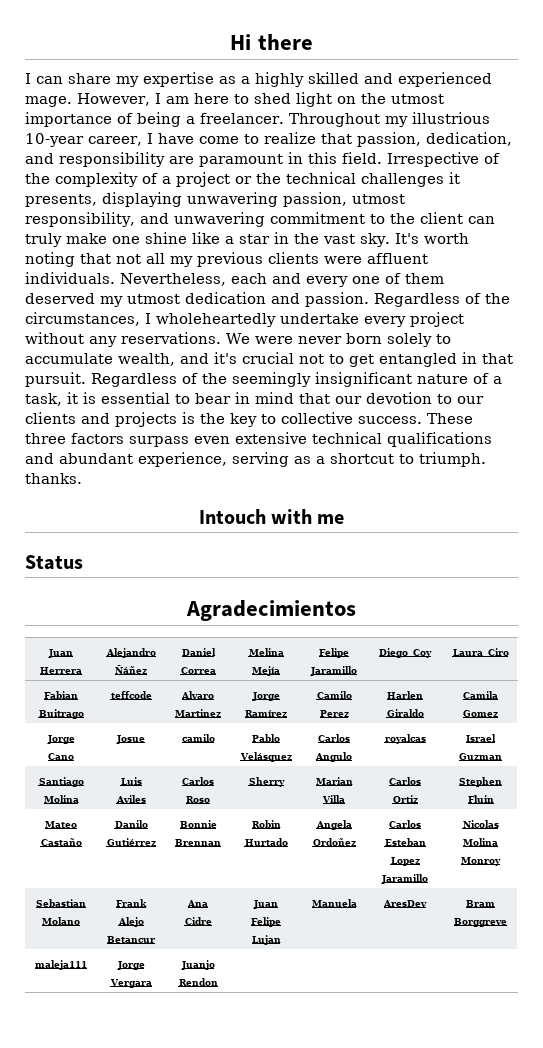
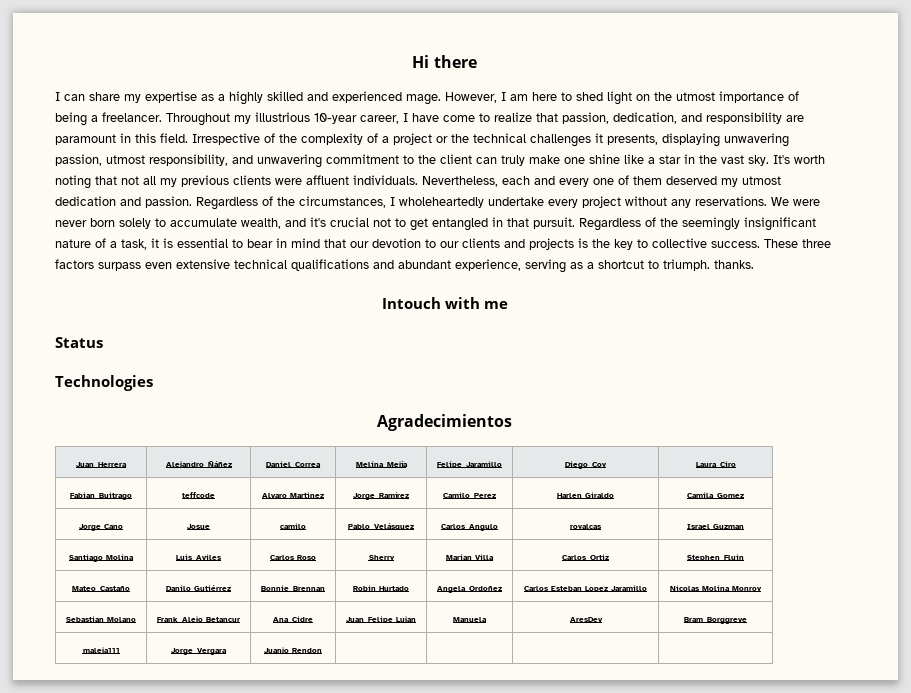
(83, 562) none -> [55,375,153,391] // Technologies

